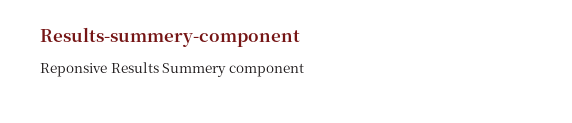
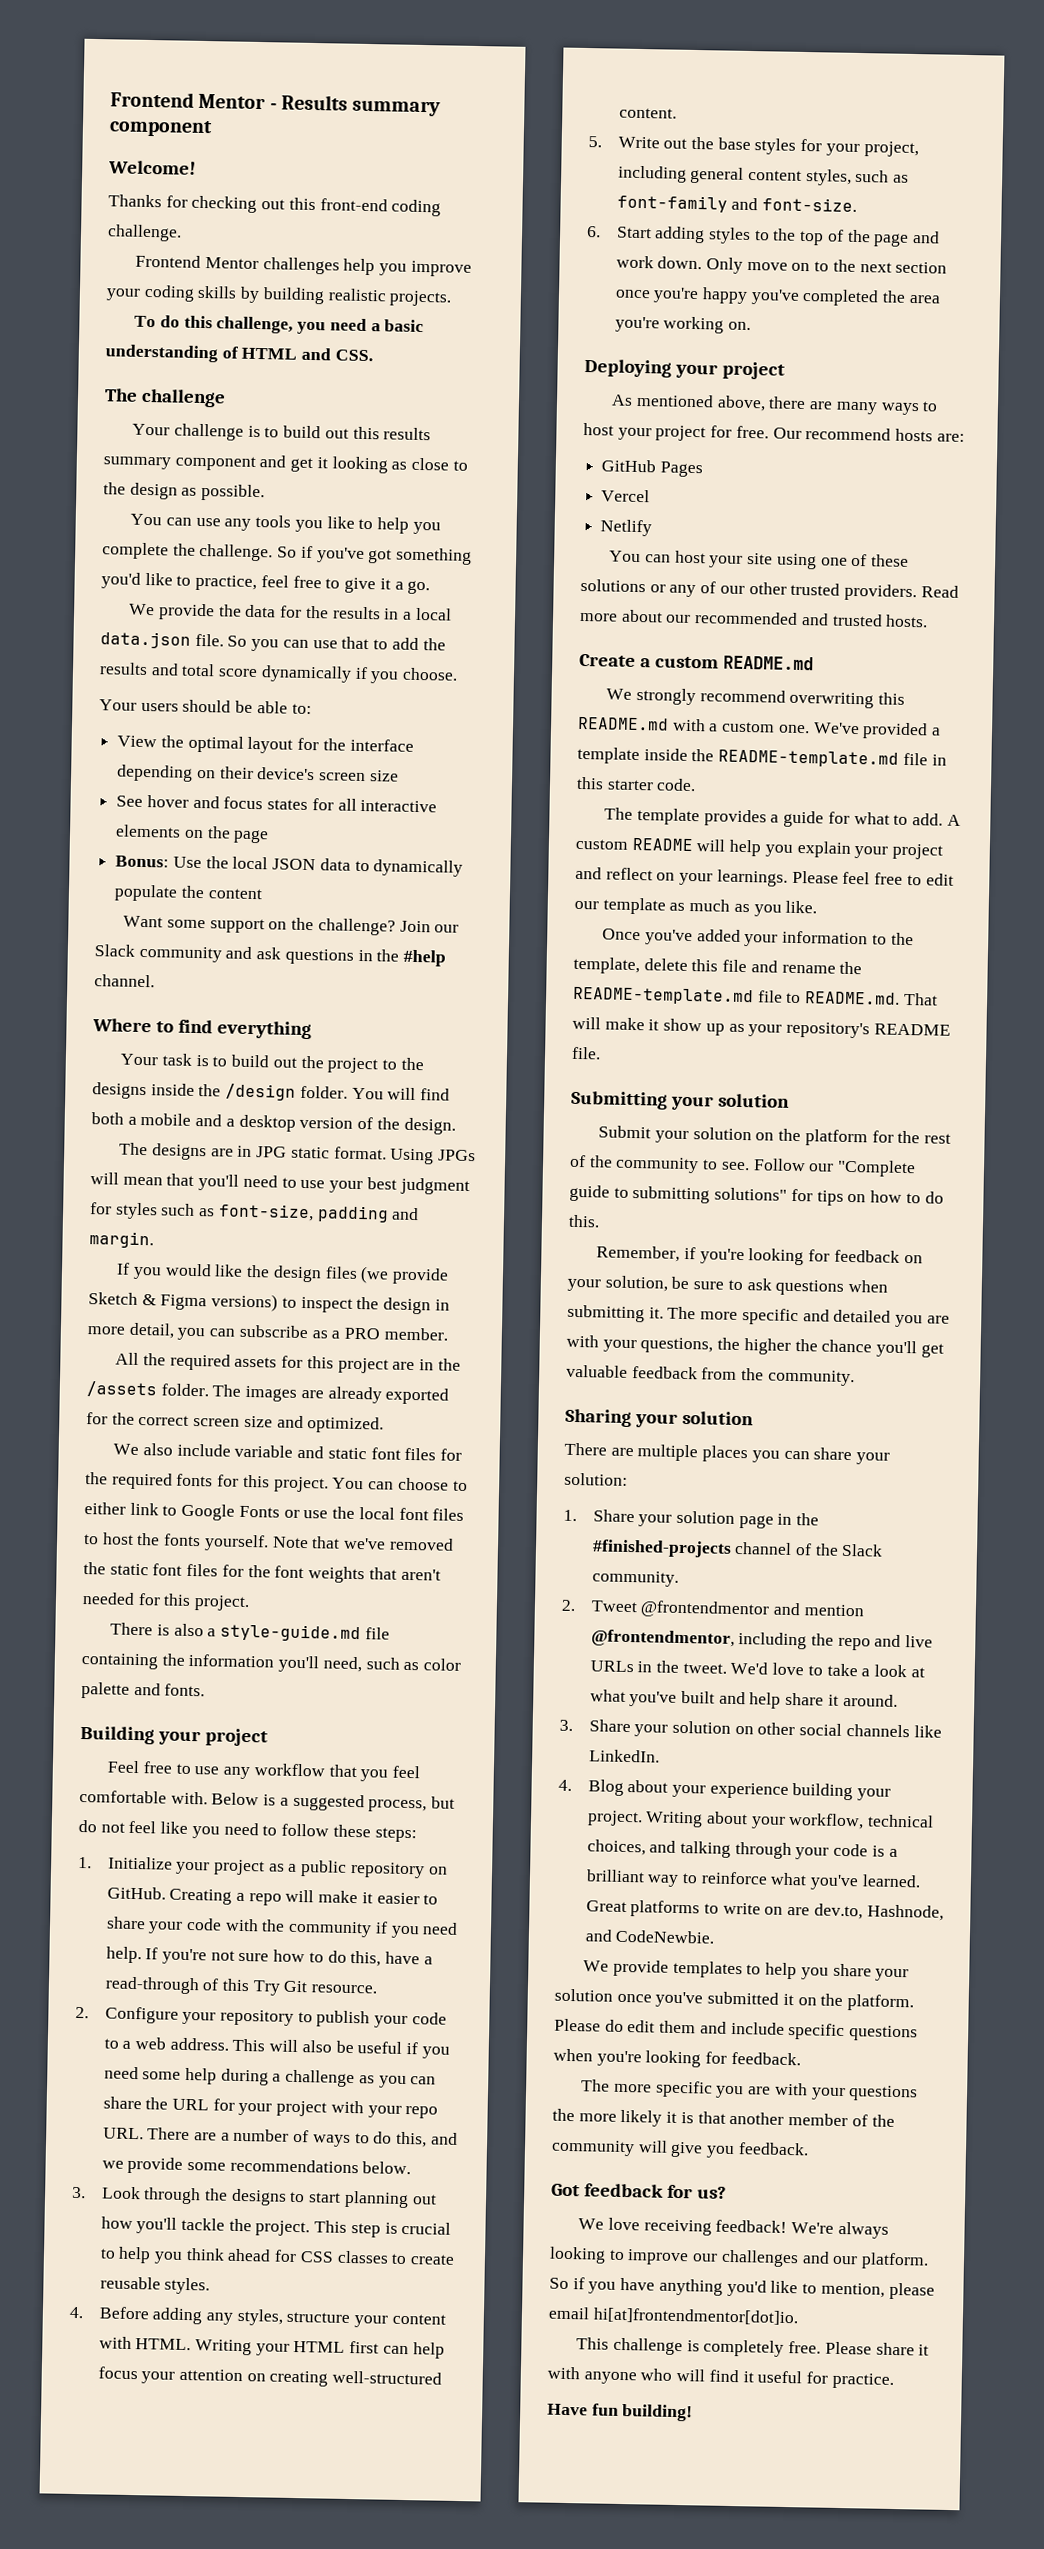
[40,27,300,47] [40,62,304,77] Results-summery-component // Reponsive Results Summery component -> [110,91,442,117] [109,119,213,138] [108,160,196,175] [108,194,442,217] [107,224,182,242] [135,254,472,277] [106,284,453,307] [134,315,425,335] [105,344,373,363] [104,388,226,408] [132,423,432,441] [103,455,468,474] [103,482,266,502] [130,513,441,535] [102,542,473,565] [101,572,431,595] [129,603,452,621] [100,631,446,652] [99,662,459,684] [99,699,312,715] [117,735,414,754] [116,764,399,782] [116,795,438,813] [115,824,270,844] [115,855,464,877] [114,884,263,902] [123,915,460,936] [94,944,447,967] [94,974,155,988] [92,1018,312,1040] [120,1053,424,1074] [92,1082,451,1101] [91,1112,456,1135] [119,1142,477,1165] [90,1172,470,1196] [90,1202,420,1223] [89,1231,154,1249] [116,1262,450,1285] [88,1292,450,1315] [87,1322,448,1341] [115,1352,461,1374] [86,1381,450,1405] [86,1412,385,1434] [113,1443,463,1461] [85,1472,468,1493] [84,1502,465,1521] [83,1532,454,1552] [83,1562,441,1584] [82,1592,251,1612] [110,1622,390,1643] [81,1653,462,1673] [81,1681,206,1699] [80,1725,268,1747] [107,1760,421,1782] [79,1789,456,1813] [78,1819,417,1843] [78,1856,448,1879] [106,1886,439,1906] [105,1916,459,1939] [105,1946,433,1967] [104,1976,378,1996] [75,2006,447,2029] [103,2037,450,2059] [103,2066,437,2089] [102,2096,439,2119] [102,2127,458,2148] [101,2156,412,2175] [72,2186,437,2209] [100,2216,452,2238] [99,2246,456,2265] [99,2276,211,2295] [69,2306,446,2328] [98,2336,445,2359] [97,2366,443,2387] [618,107,677,119] [588,136,919,158] [617,165,910,186] [616,194,858,213] [587,226,941,247] [615,255,948,274] [614,287,941,307] [614,316,752,334] [584,358,785,380] [611,393,939,416] [583,422,965,442] [601,459,703,478] [601,489,651,503] [600,519,653,537] [609,550,910,570] [580,578,959,602] [579,609,929,628] [579,653,814,671] [606,687,906,709] [578,716,942,740] [577,746,947,768] [576,776,697,792] [604,807,961,828] [575,837,944,860] [575,866,954,887] [574,897,818,917] [602,928,914,947] [573,956,863,975] [573,986,938,1006] [572,1016,951,1039] [571,1046,601,1060] [571,1090,790,1111] [598,1125,952,1147] [569,1154,917,1178] [569,1184,944,1206] [568,1214,600,1228] [596,1245,923,1266] [567,1275,889,1296] [567,1304,950,1328] [566,1334,944,1358] [566,1364,855,1387] [565,1408,754,1428] [564,1442,891,1465] [564,1472,628,1486] [563,1509,820,1529] [591,1539,884,1558] [591,1570,679,1587] [561,1599,864,1619] [590,1629,934,1651] [589,1660,925,1678] [589,1689,898,1709] [559,1719,942,1738] [588,1749,660,1763] [558,1779,892,1801] [586,1810,935,1830] [586,1839,898,1860] [585,1869,921,1891] [585,1900,944,1921] [584,1929,715,1944] [583,1959,910,1982] [554,1988,915,2012] [554,2018,919,2042] [553,2048,801,2068] [581,2079,919,2102] [552,2108,895,2127] [551,2139,809,2159] [551,2183,727,2199] [578,2217,889,2239] [549,2246,930,2270] [549,2277,935,2300] [548,2306,799,2326] [576,2337,930,2357] [547,2366,894,2389] [547,2403,694,2422] Frontend Mentor - Results summary component // Welcome! // Thanks for checking out this front-end coding challenge. // Frontend Mentor challenges help you improve your coding skills by building realistic projects. // To do this challenge, you need a basic understanding of HTML and CSS. // The challenge // Your challenge is to build out this results summary component and get it looking as close to the design as possible. // You can use any tools you like to help you complete the challenge. So if you've got something you'd like to practice, feel free to give it a go. // We provide the data for the results in a local data.json file. So you can use that to add the results and total score dynamically if you choose. // Your users should be able to: // View the optimal layout for the interface depending on their device's screen size // See hover and focus states for all interactive elements on the page // Bonus: Use the local JSON data to dynamically populate the content // Want some support on the challenge? Join our Slack community and ask questions in the #help channel. // Where to find everything // Your task is to build out the project to the designs inside the /design folder. You will find both a mobile and a desktop version of the design. // The designs are in JPG static format. Using JPGs will mean that you'll need to use your best judgment for styles such as font-size, padding and margin. // If you would like the design files (we provide Sketch & Figma versions) to inspect the design in more detail, you can subscribe as a PRO member. // All the required assets for this project are in the /assets folder. The images are already exported for the correct screen size and optimized. // We also include variable and static font files for the required fonts for this project. You can choose to either link to Google Fonts or use the local font files to host the fonts yourself. Note that we've removed the static font files for the font weights that aren't needed for this project. // There is also a style-guide.md file containing the information you'll need, such as color palette and fonts. // Building your project // Feel free to use any workflow that you feel comfortable with. Below is a suggested process, but do not feel like you need to follow these steps: // 1. Initialize your project as a public repository on GitHub. Creating a repo will make it easier to share your code with the community if you need help. If you're not sure how to do this, have a read-through of this Try Git resource. // 2. Configure your repository to publish your code to a web address. This will also be useful if you need some help during a challenge as you can share the URL for your project with your repo URL. There are a number of ways to do this, and we provide some recommendations below. // 3. Look through the designs to start planning out how you'll tackle the project. This step is crucial to help you think ahead for CSS classes to create reusable styles. // 4. Before adding any styles, structure your content with HTML. Writing your HTML first can help focus your attention on creating well-structured content. // 5. Write out the base styles for your project, including general content styles, such as font-family and font-size. // 6. Start adding styles to the top of the page and work down. Only move on to the next section once you're happy you've completed the area you're working on. // Deploying your project // As mentioned above, there are many ways to host your project for free. Our recommend hosts are: // GitHub Pages // Vercel // Netlify // You can host your site using one of these solutions or any of our other trusted providers. Read more about our recommended and trusted hosts. // Create a custom README.md // We strongly recommend overwriting this README.md with a custom one. We've provided a template inside the README-template.md file in this starter code. // The template provides a guide for what to add. A custom README will help you explain your project and reflect on your learnings. Please feel free to edit our template as much as you like. // Once you've added your information to the template, delete this file and rename the README-template.md file to README.md. That will make it show up as your repository's README file. // Submitting your solution // Submit your solution on the platform for the rest of the community to see. Follow our "Complete guide to submitting solutions" for tips on how to do this. // Remember, if you're looking for feedback on your solution, be sure to ask questions when submitting it. The more specific and detailed you are with your questions, the higher the chance you'll get valuable feedback from the community. // Sharing your solution // There are multiple places you can share your solution: // 1. Share your solution page in the #finished-projects channel of the Slack community. // 2. Tweet @frontendmentor and mention @frontendmentor, including the repo and live URLs in the tweet. We'd love to take a look at what you've built and help share it around. // 3. Share your solution on other social channels like LinkedIn. // 4. Blog about your experience building your project. Writing about your workflow, technical choices, and talking through your code is a brilliant way to reinforce what you've learned. Great platforms to write on are dev.to, Hashnode, and CodeNewbie. // We provide templates to help you share your solution once you've submitted it on the platform. Please do edit them and include specific questions when you're looking for feedback. // The more specific you are with your questions the more likely it is that another member of the community will give you feedback. // Got feedback for us? // We love receiving feedback! We're always looking to improve our challenges and our platform. So if you have anything you'd like to mention, please email hi[at]frontendmentor[dot]io. // This challenge is completely free. Please share it with anyone who will find it useful for practice. // Have fun building!

